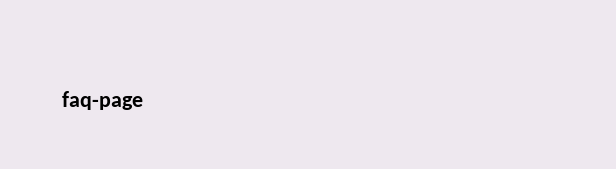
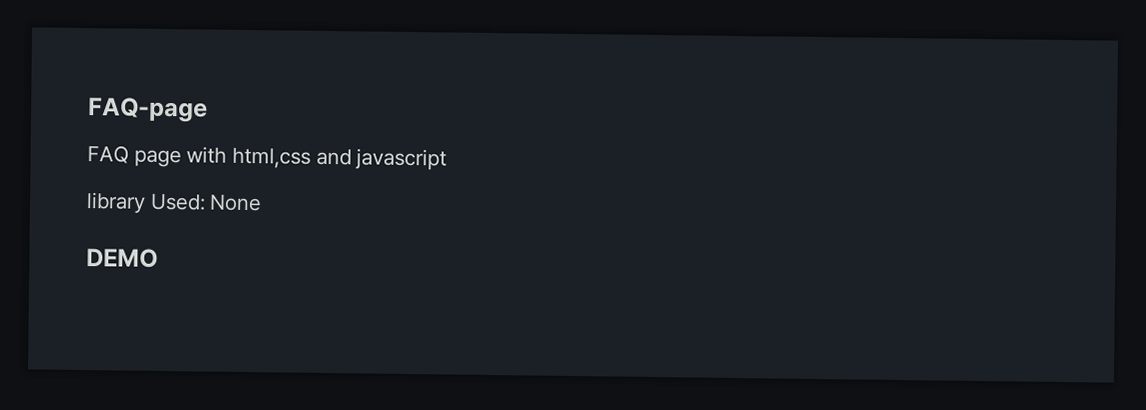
[62,91,143,110] faq-page -> [87,97,208,123] [87,145,448,171] [86,192,263,214] [86,248,158,268] FAQ-page // FAQ page with html,css and javascript // library Used: None // DEMO

